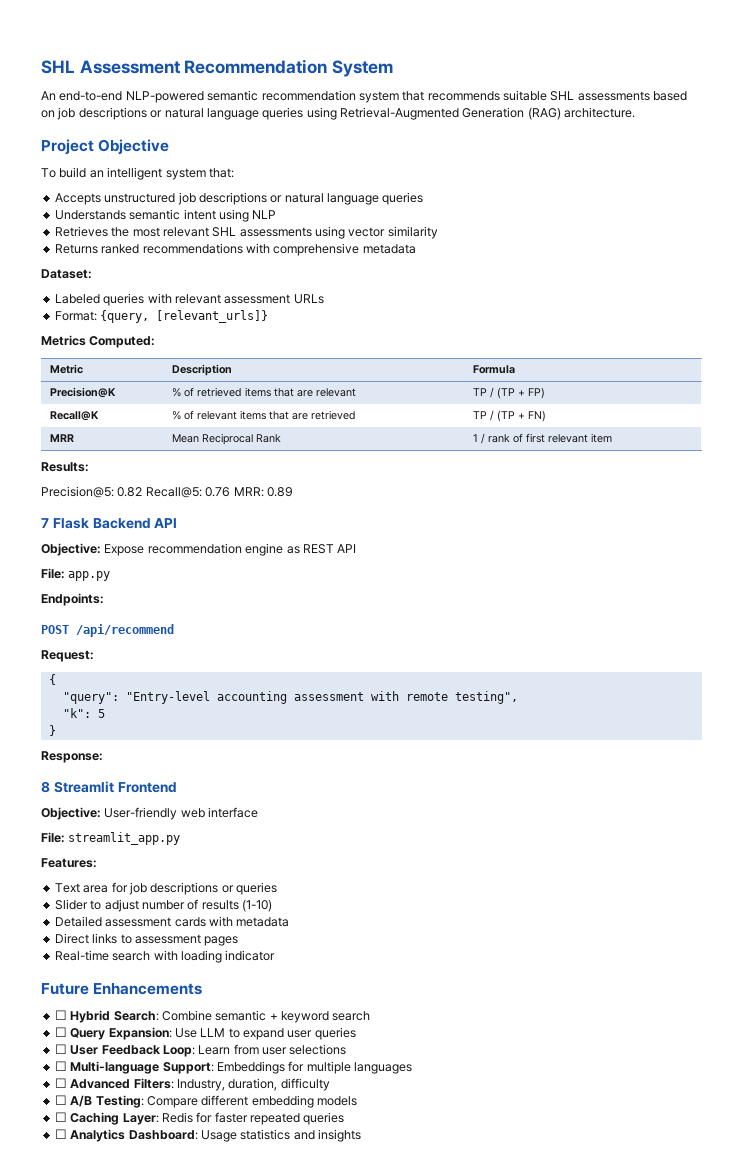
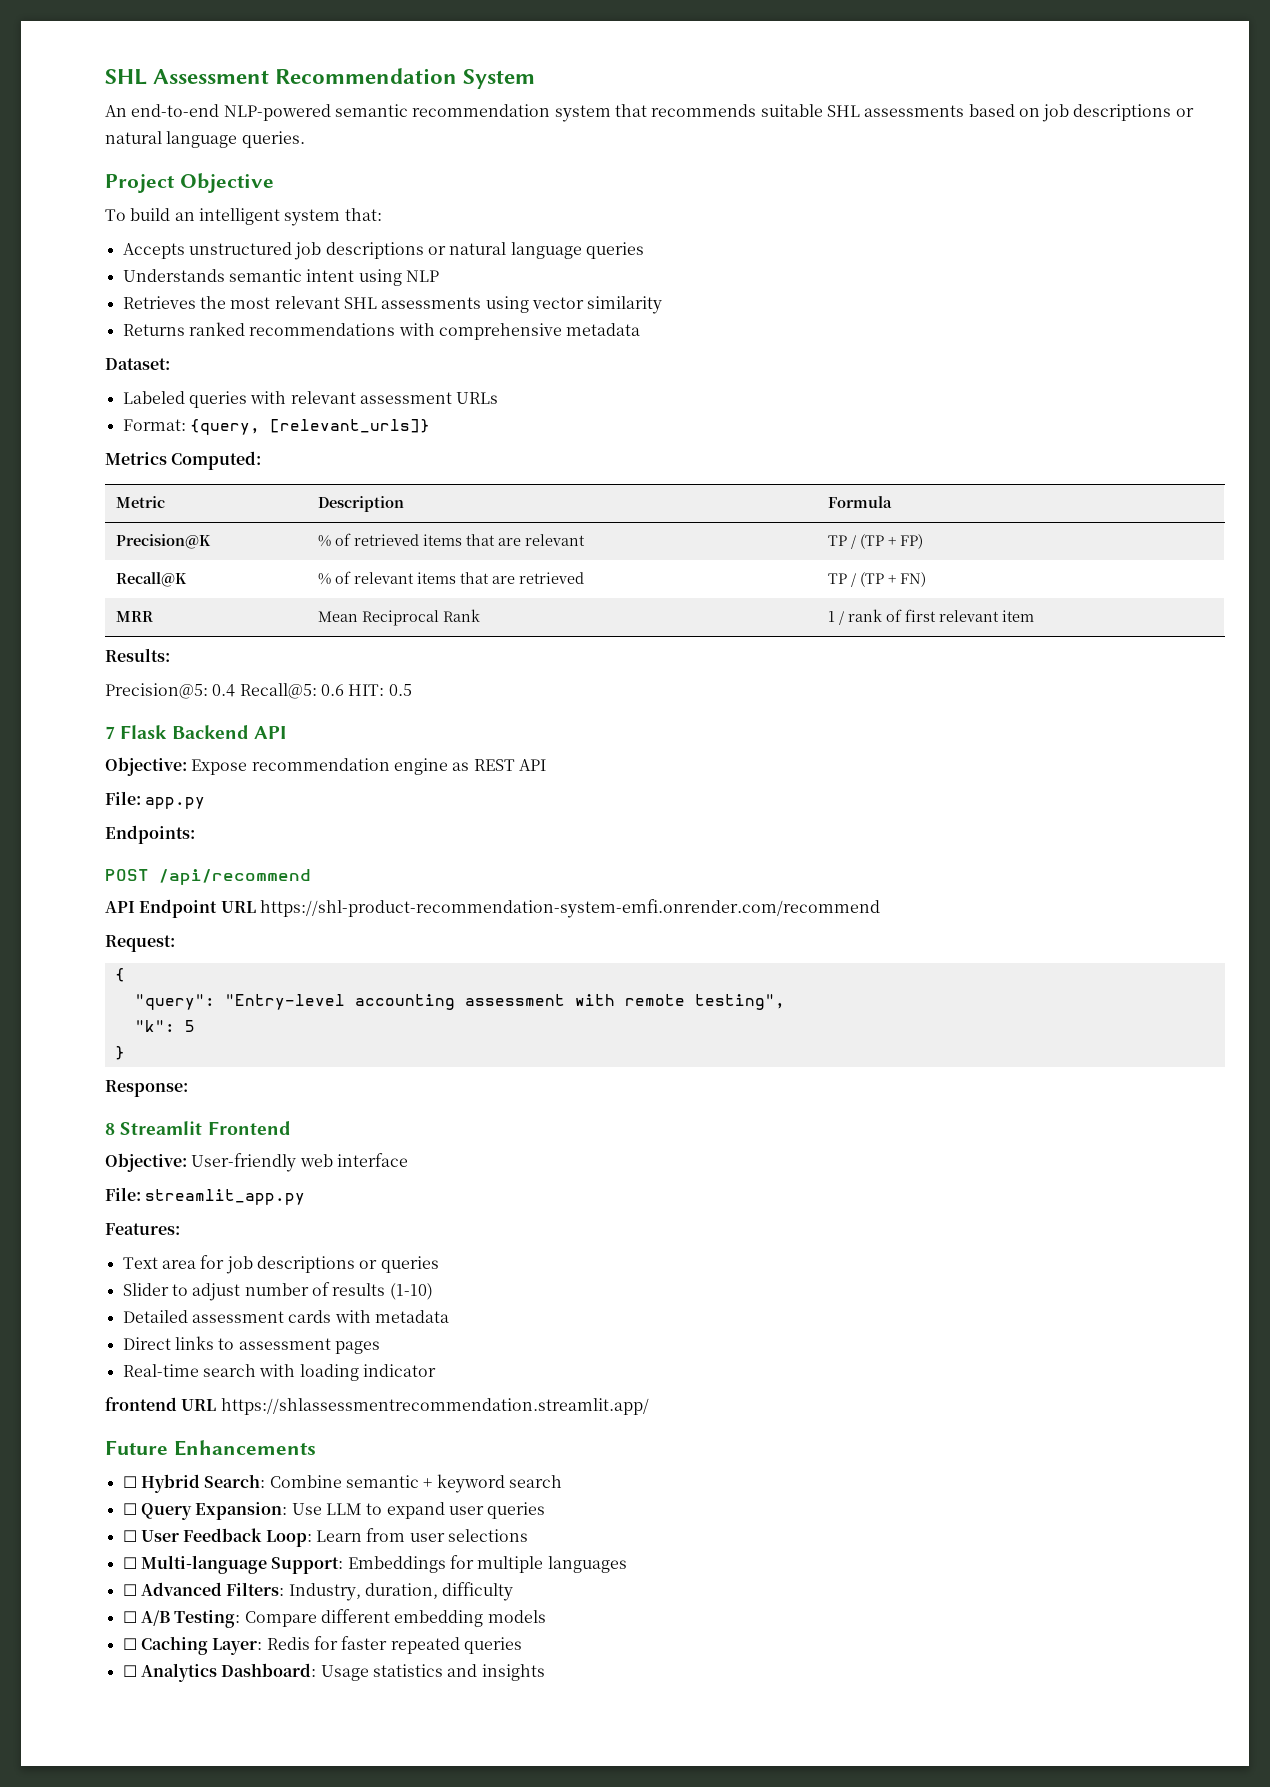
[262,107,636,120] queries using Retrieval-Augmented Generation (RAG) architecture. -> [241,131,305,148] queries.
[117,487,293,498] 0.82 Recall@5: 0.76 MRR: 0.89 -> [212,683,412,699] 0.4 Recall@5: 0.6 HIT: 0.5
(174, 630) none -> [105,899,880,918] // API Endpoint URL https://shl-product-recommendation-system-emfi.onrender.com/recommend
(276, 955) none -> [105,1397,649,1415] // frontend URL https://shlassessmentrecommendation.streamlit.app/

